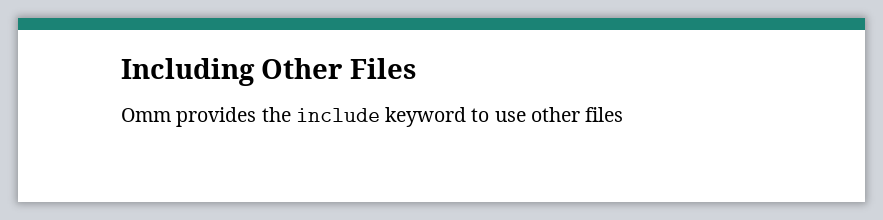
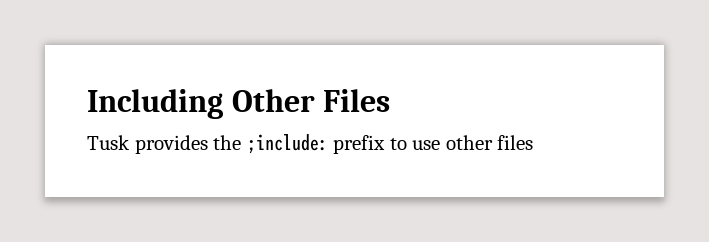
[121,108,171,122] Omm -> [87,135,130,150] Tusk
[295,107,467,127] include keyword -> [246,134,386,154] ;include: prefix

